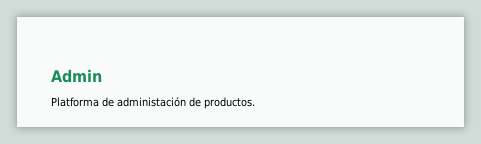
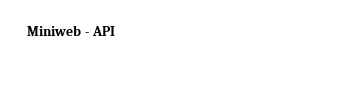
[51,69,102,83] [51,97,255,109] Admin // Platforma de administación de productos. -> [27,25,115,36] Miniweb - API

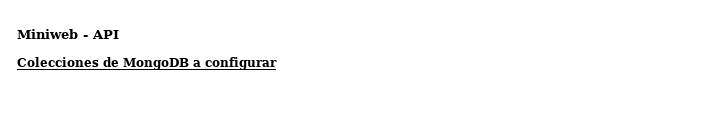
(115, 31) none -> [17,57,277,70] // Colecciones de MongoDB a configurar

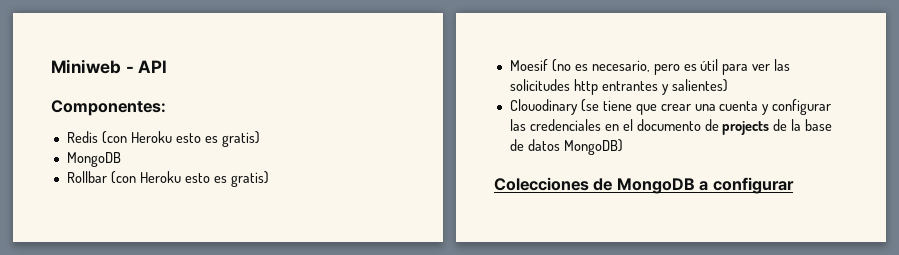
(119, 34) none -> [51,100,166,116] [66,131,260,147] [66,152,121,167] [66,171,269,187] [509,59,791,75] [509,79,728,95] [509,99,832,115] [509,119,833,135] [509,139,623,155] // Componentes: // Redis (con Heroku esto es gratis) // MongoDB // Rollbar (con Heroku esto es gratis) // Moesif (no es necesario, pero es útil para ver las solicitudes http entrantes y salientes) // Clouodinary (se tiene que crear una cuenta y configurar las credenciales en el documento de projects de la base de datos MongoDB)

